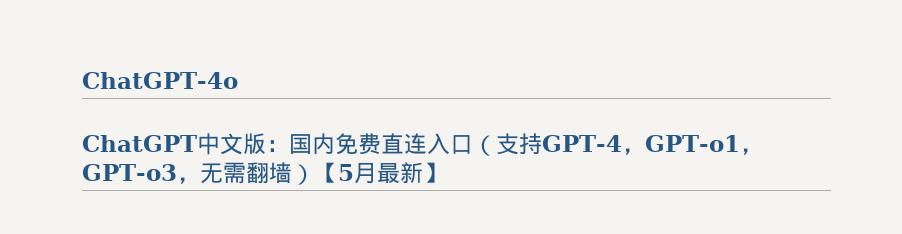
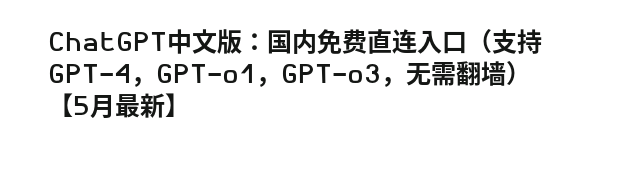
[82,72,238,89] ChatGPT-4o // -> (48, 41) none

